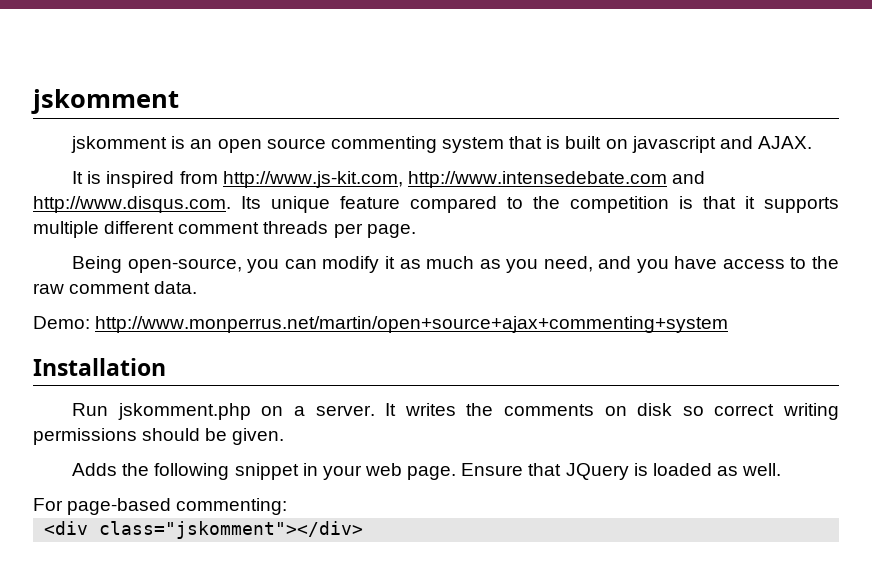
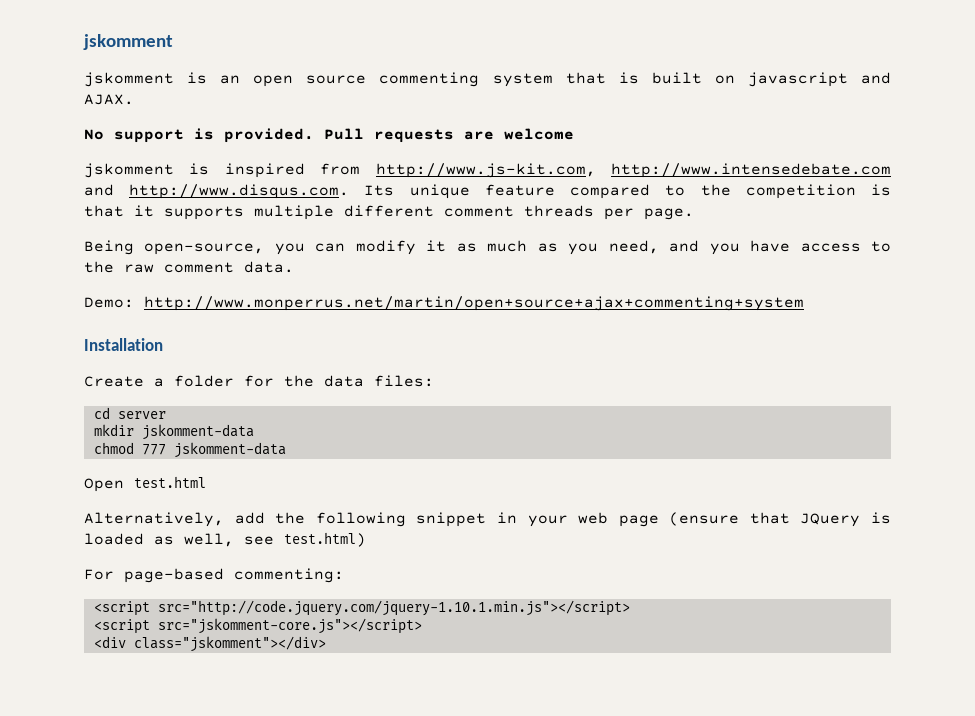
[72,171,84,184] It -> [84,128,574,143] [84,163,174,178] No support is provided. Pull requests are welcome // jskomment
[72,403,839,420] [33,428,285,445] [72,463,118,476] Run jskomment.php on a server. It writes the comments on disk so correct writing permissions should be given. // Adds -> [84,375,434,387] [93,407,166,419] [93,424,254,440] [93,442,286,458] [84,476,206,492] [84,512,265,527] Create a folder for the data files: // cd server // mkdir jskomment-data // chmod 777 jskomment-data // Open test.html // Alternatively, add
[407,463,524,480] page. Ensure -> [618,512,740,527] page (ensure
[742,463,782,476] well. -> [184,532,366,547] well, see test.html)
(288, 506) none -> [93,600,630,616] [93,618,422,634] // <script src="http://code.jquery.com/jquery-1.10.1.min.js"></script> // <script src="jskomment-core.js"></script>

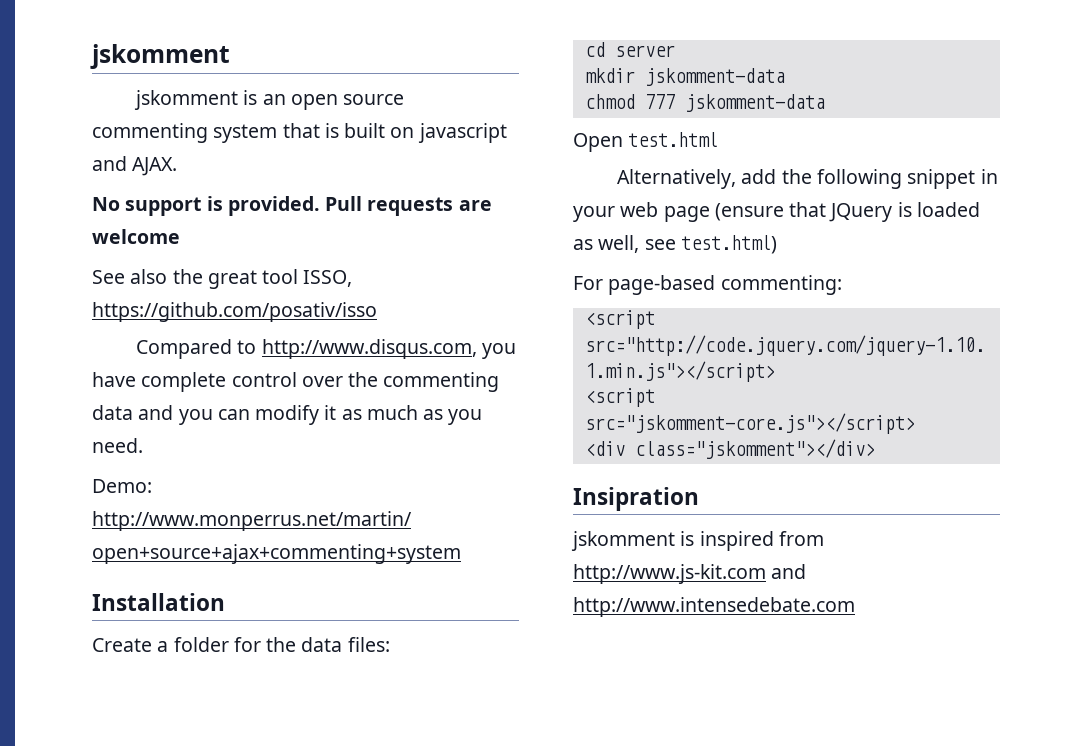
[84,163,891,178] [84,184,891,199] [84,205,694,220] [84,240,265,255] jskomment is inspired from http://www.js-kit.com, http://www.intensedebate.com and http://www.disqus.com. Its unique feature compared to the competition is that it supports multiple different comment threads per page. // Being open-source, -> [92,269,353,289] [92,302,377,322] [136,339,517,359] [92,372,500,392] [92,405,174,420] See also the great tool ISSO, https://github.com/posativ/isso // Compared to http://www.disqus.com, you have complete control over the commenting data and
[608,240,891,255] [84,261,294,273] need, and you have access to the raw comment data. -> [92,438,143,453] need.
(326, 644) none -> [573,487,699,511] [571,531,824,551] [573,564,807,584] [573,597,855,617] // Insipration // jskomment is inspired from http://www.js-kit.com and http://www.intensedebate.com

